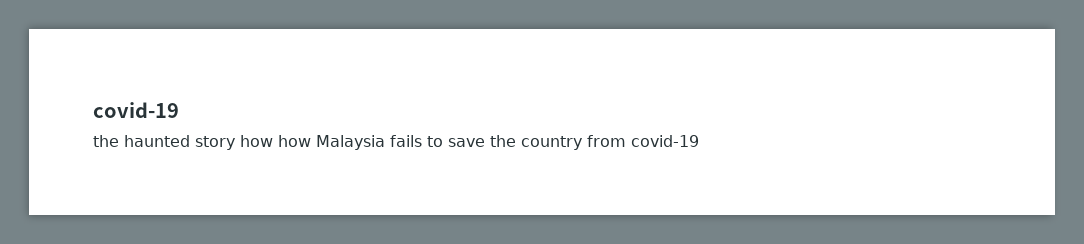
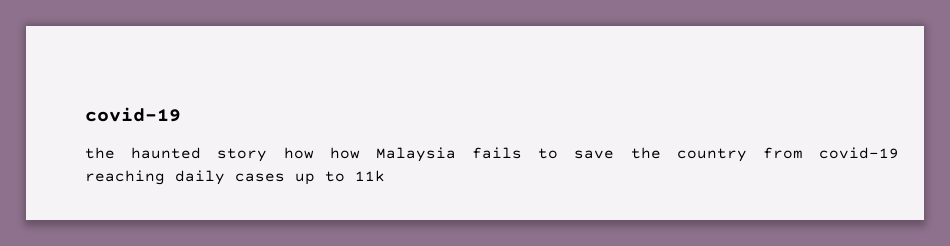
(699, 141) none -> [85,170,385,185] reaching daily cases up to 11k

